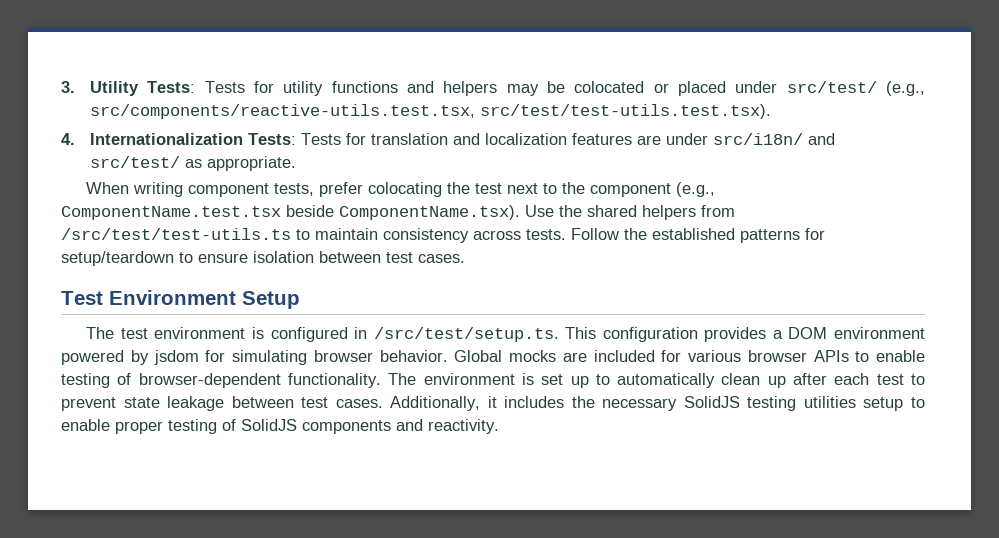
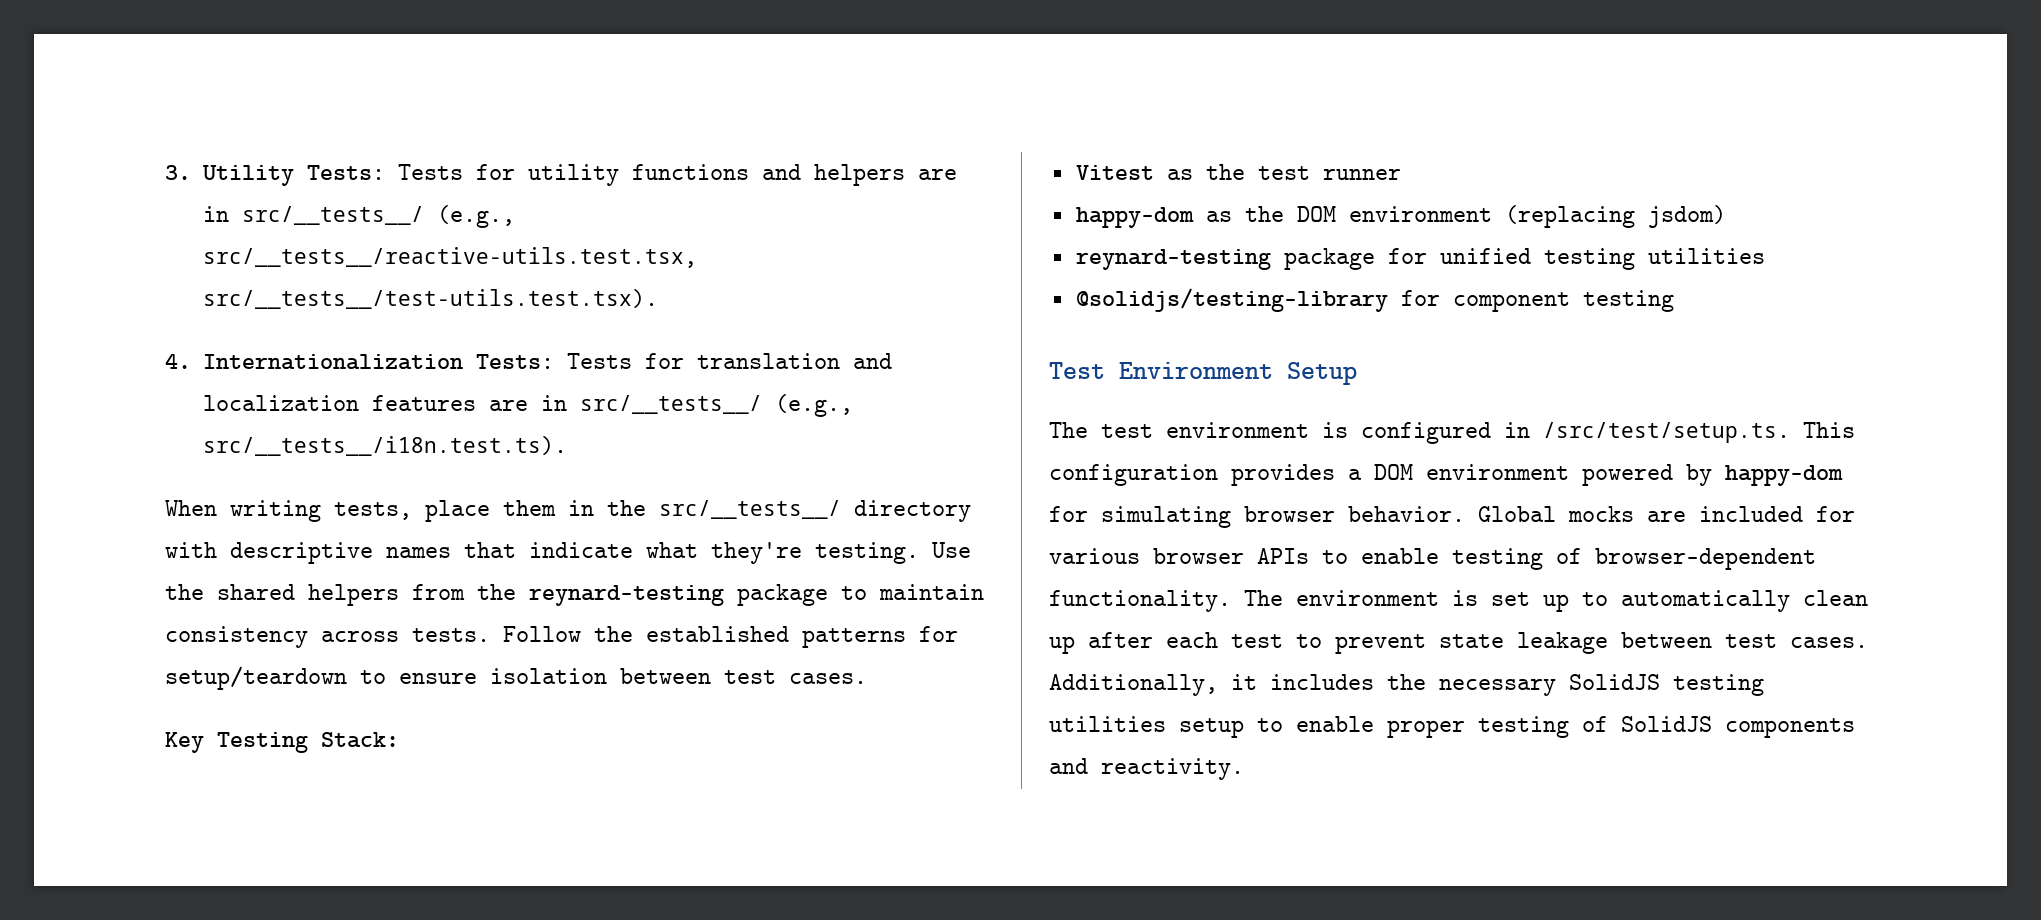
[506,81,925,96] [89,104,771,119] may be colocated or placed under src/test/ (e.g., src/components/reactive-utils.test.tsx, src/test/test-utils.test.tsx). -> [918,169,958,180] [203,205,516,228] [203,247,698,268] [203,289,659,309] are in src/__tests__/ (e.g., src/__tests__/reactive-utils.test.tsx, src/__tests__/test-utils.test.tsx).
[665,133,835,145] [89,156,296,171] [86,182,716,197] [61,205,520,220] under src/i18n/ and src/test/ as appropriate. // When writing component tests, prefer colocating the test next to the component (e.g., ComponentName.test.tsx beside ComponentName.tsx). -> [541,394,854,417] [203,436,568,456] [165,500,971,522] [165,542,919,564] in src/__tests__/ (e.g., src/__tests__/i18n.test.ts). // When writing tests, place them in the src/__tests__/ directory with descriptive names that indicate what they're testing.
[61,228,291,240] /src/test/test-utils.ts -> [477,584,828,606] the reynard-testing package
(465, 258) none -> [165,732,399,753] [1075,164,1401,180] [1075,205,1726,228] [1075,248,1765,270] [1075,288,1674,312] // Key Testing Stack: // Vitest as the test runner // happy-dom as the DOM environment (replacing jsdom) // reynard-testing package for unified testing utilities // @solidjs/testing-library for component testing
[153,350,199,365] jsdom -> [1725,465,1843,486] happy-dom

